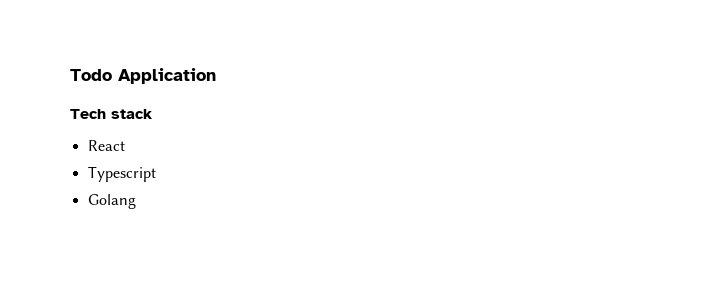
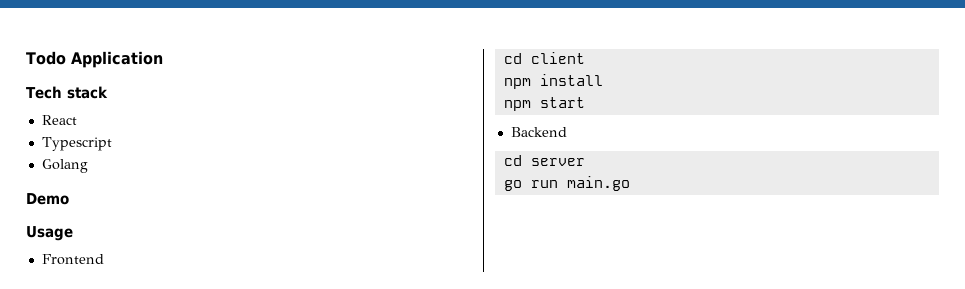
(136, 201) none -> [26,193,69,205] [26,226,73,241] [41,254,104,265] [503,52,585,64] [503,74,603,89] [503,97,585,111] [510,127,567,137] [503,155,585,166] [503,176,630,191] // Demo // Usage // Frontend // cd client // npm install // npm start // Backend // cd server // go run main.go

